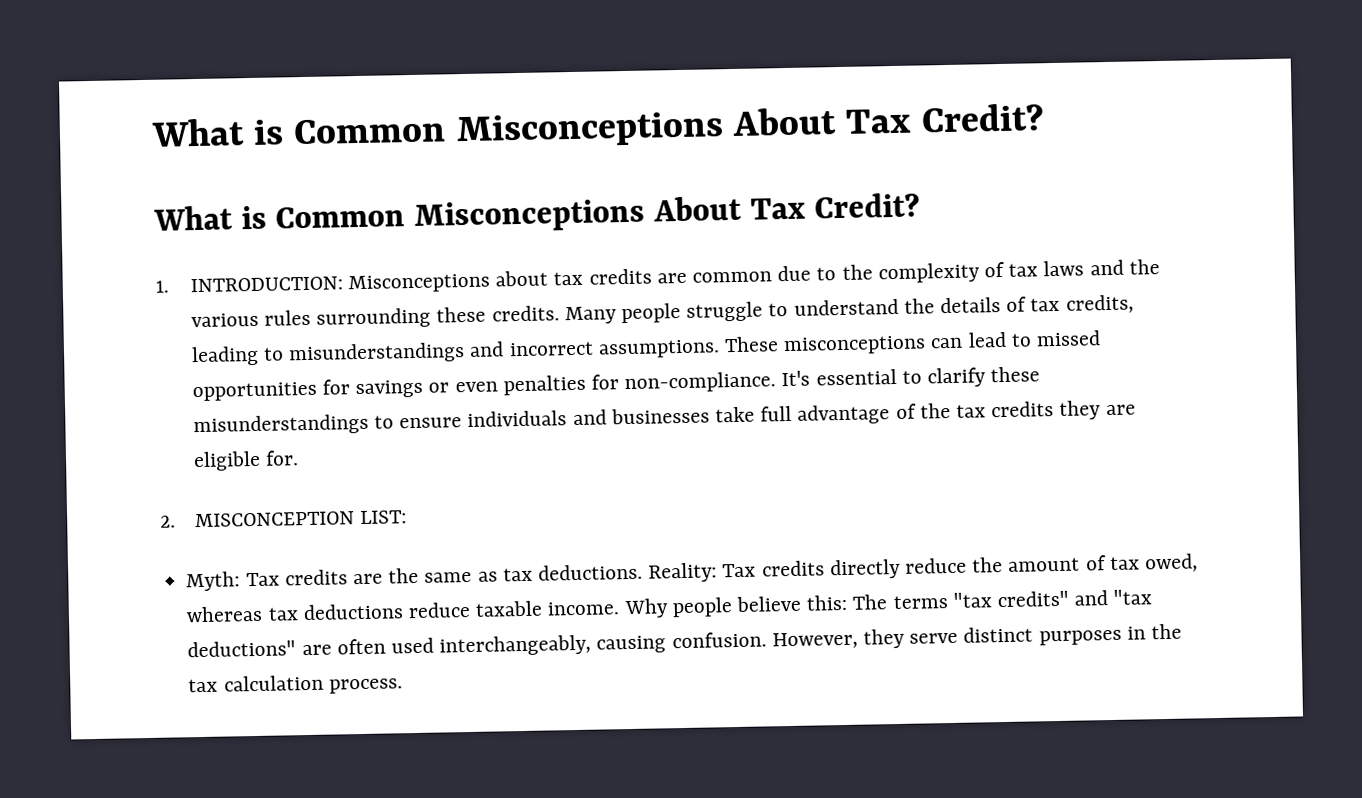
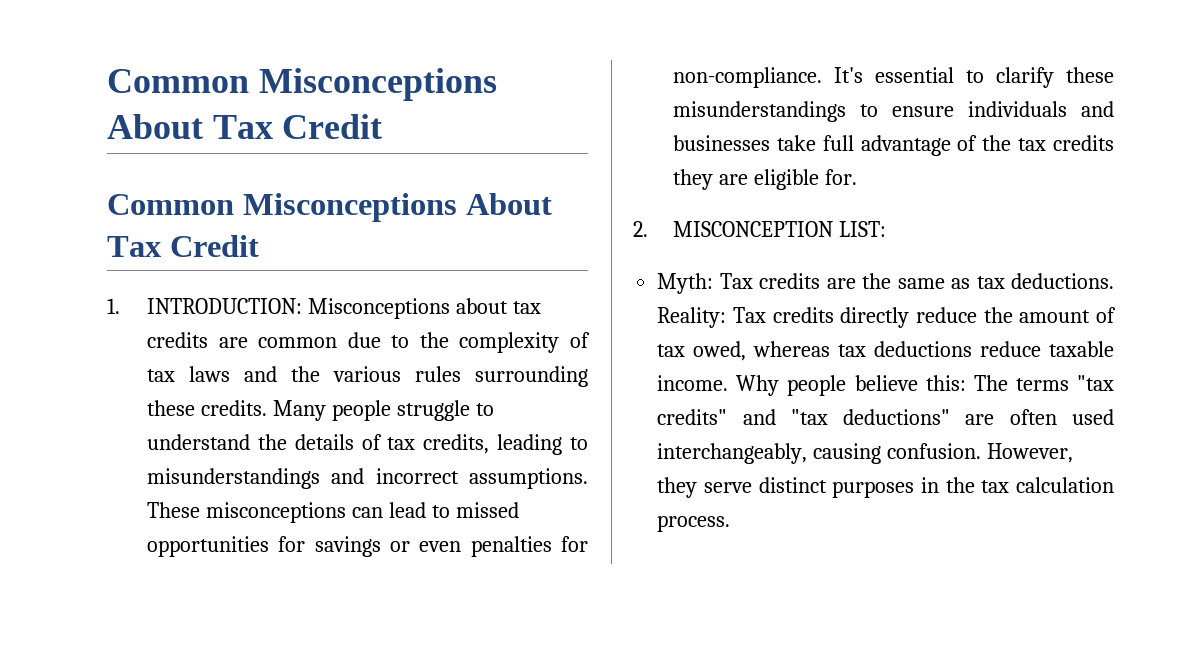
[151,103,1046,149] [153,192,921,233] What is Common Misconceptions About Tax Credit? // What is Common Misconceptions About Tax Credit? -> [107,68,497,101] [107,114,383,139] [107,193,552,222] [107,235,259,257] Common Misconceptions About Tax Credit // Common Misconceptions About Tax Credit

